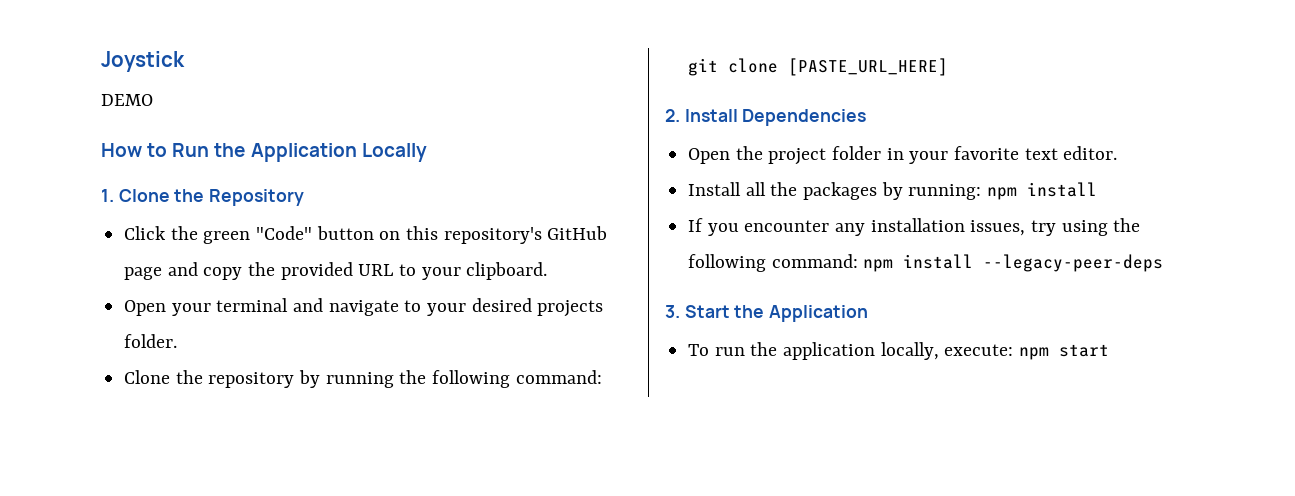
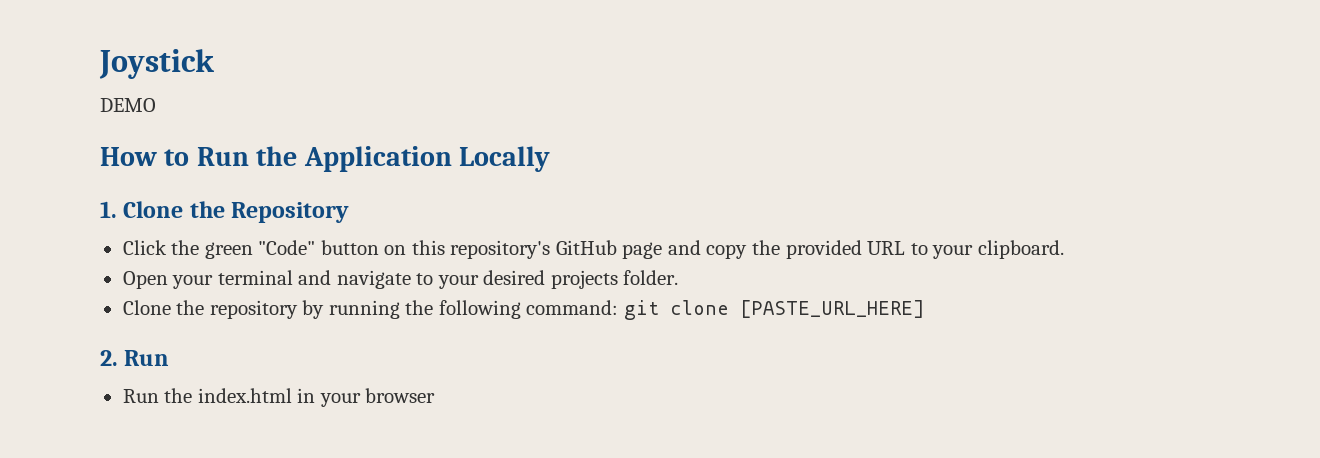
[684,109,867,126] [688,146,1118,165] [688,182,1098,200] [688,218,1141,236] [688,254,1164,272] [665,305,869,322] [688,342,1110,360] Install Dependencies // Open the project folder in your favorite text editor. // Install all the packages by running: npm install // If you encounter any installation issues, try using the following command: npm install --legacy-peer-deps // 3. Start the Application // To run the application locally, execute: npm start -> [124,350,170,366] [122,388,436,407] Run // Run the index.html in your browser

